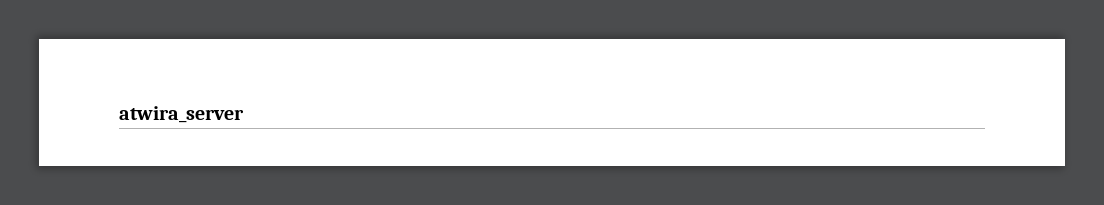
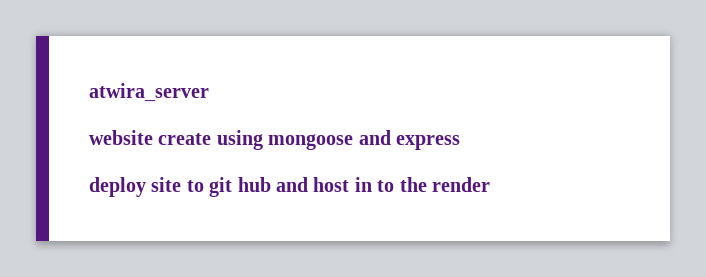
(244, 114) none -> [89,130,460,150] [89,177,490,197] // website create using mongoose and express // deploy site to git hub and host in to the render

